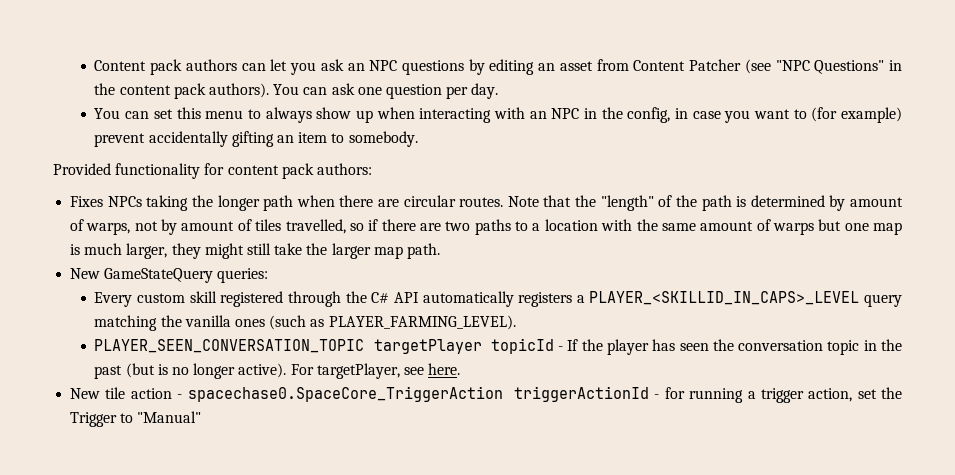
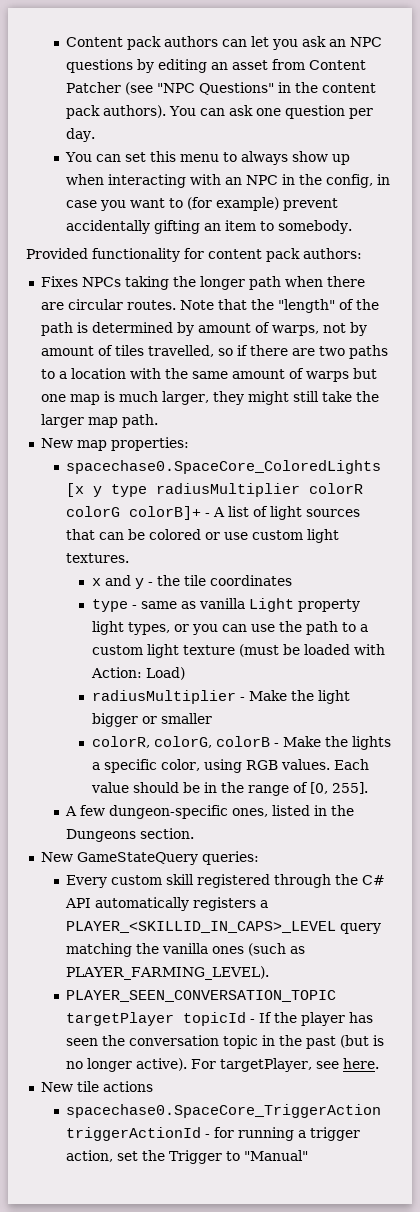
(440, 251) none -> [40,437,189,451] [66,460,382,474] [66,483,364,497] [66,506,361,520] [66,529,340,543] [66,553,130,563] [91,575,292,589] [91,598,360,612] [91,621,368,635] [91,644,385,658] [90,667,185,680] [91,690,350,704] [91,713,212,727] [91,736,391,750] [91,759,369,773] [90,782,368,796] [65,805,355,819] [66,828,195,842] // New map properties: // spacechase0.SpaceCore_ColoredLights [x y type radiusMultiplier colorR colorG colorB]+ - A list of light sources that can be colored or use custom light textures. // x and y - the tile coordinates // type - same as vanilla Light property light types, or you can use the path to a custom light texture (must be loaded with Action: Load) // radiusMultiplier - Make the light bigger or smaller // colorR, colorG, colorB - Make the lights a specific color, using RGB values. Each value should be in the range of [0, 255]. // A few dungeon-specific ones, listed in the Dungeons section.
[130,388,183,399] action - -> [102,1081,153,1092] actions //

